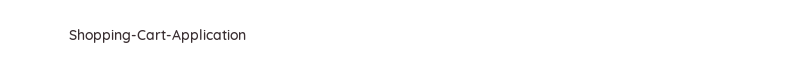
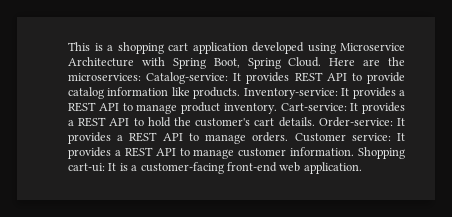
[69,29,246,43] Shopping-Cart-Application -> [68,42,405,54] [68,57,405,69] [68,72,406,84] [68,87,405,99] [68,102,405,114] [68,117,405,127] [68,132,406,144] [68,147,405,159] [68,162,362,174] This is a shopping cart application developed using Microservice Architecture with Spring Boot, Spring Cloud. Here are the microservices: Catalog-service: It provides REST API to provide catalog information like products. Inventory-service: It provides a REST API to manage product inventory. Cart-service: It provides a REST API to hold the customer's cart details. Order-service: It provides a REST API to manage orders. Customer service: It provides a REST API to manage customer information. Shopping cart-ui: It is a customer-facing front-end web application.

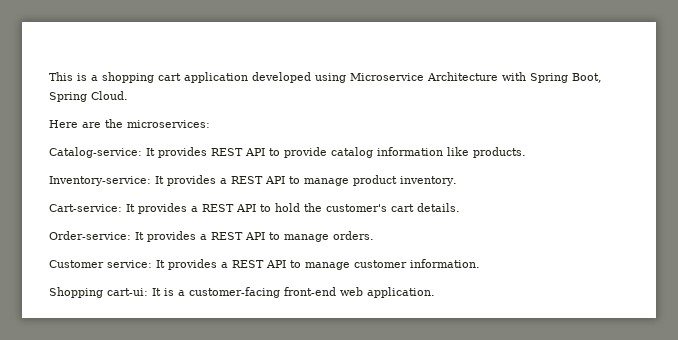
(322, 62) none -> (128, 95) //
(141, 77) none -> (210, 124) //
(241, 93) none -> (526, 152) //
(277, 108) none -> (457, 181) //
(315, 122) none -> (460, 207) //
(289, 137) none -> (374, 235) //
(355, 151) none -> (480, 263) //

